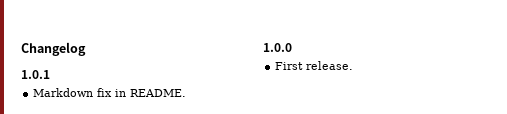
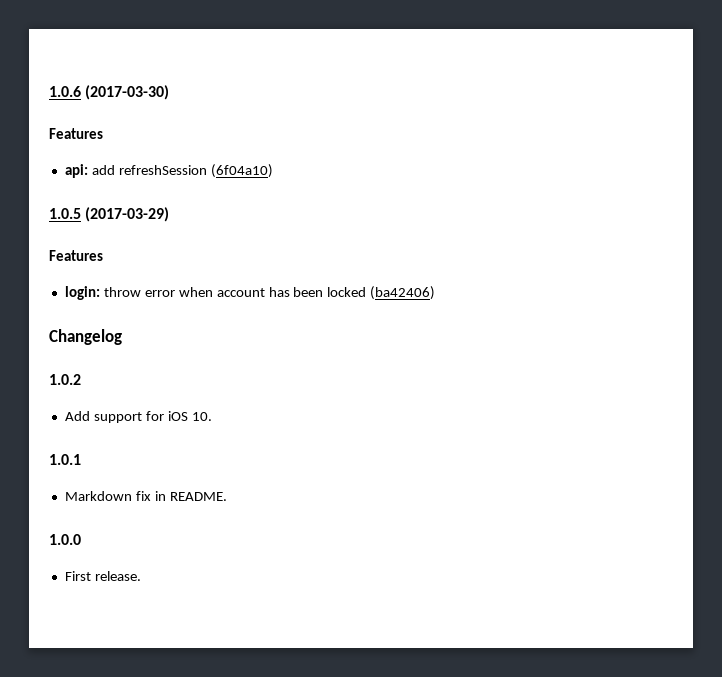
[21,42,86,56] Changelog -> [49,85,170,100] [49,128,103,139] [64,164,273,178] [49,207,170,222] [49,250,103,261] [64,286,436,300] [49,329,122,345] [49,374,81,385] [64,411,212,423] 1.0.6 (2017-03-30) // Features // api: add refreshSession (6f04a10) // 1.0.5 (2017-03-29) // Features // login: throw error when account has been locked (ba42406) // Changelog // 1.0.2 // Add support for iOS 10.

